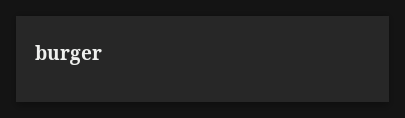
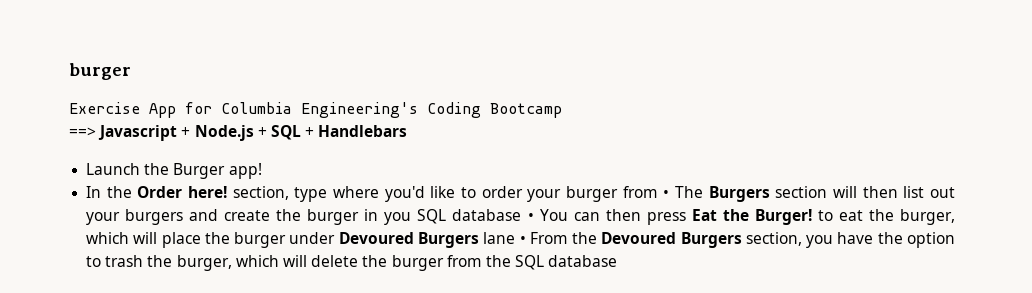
[35,45,102,65] burger -> [69,63,131,80] [69,102,562,118] [69,125,408,141] [86,163,262,179] [86,186,955,202] [86,209,956,225] [86,232,955,248] [86,255,618,271] burger // Exercise App for Columbia Engineering's Coding Bootcamp // ==> Javascript + Node.js + SQL + Handlebars // Launch the Burger app! // In the Order here! section, type where you'd like to order your burger from • The Burgers section will then list out your burgers and create the burger in you SQL database • You can then press Eat the Burger! to eat the burger, which will place the burger under Devoured Burgers lane • From the Devoured Burgers section, you have the option to trash the burger, which will delete the burger from the SQL database

